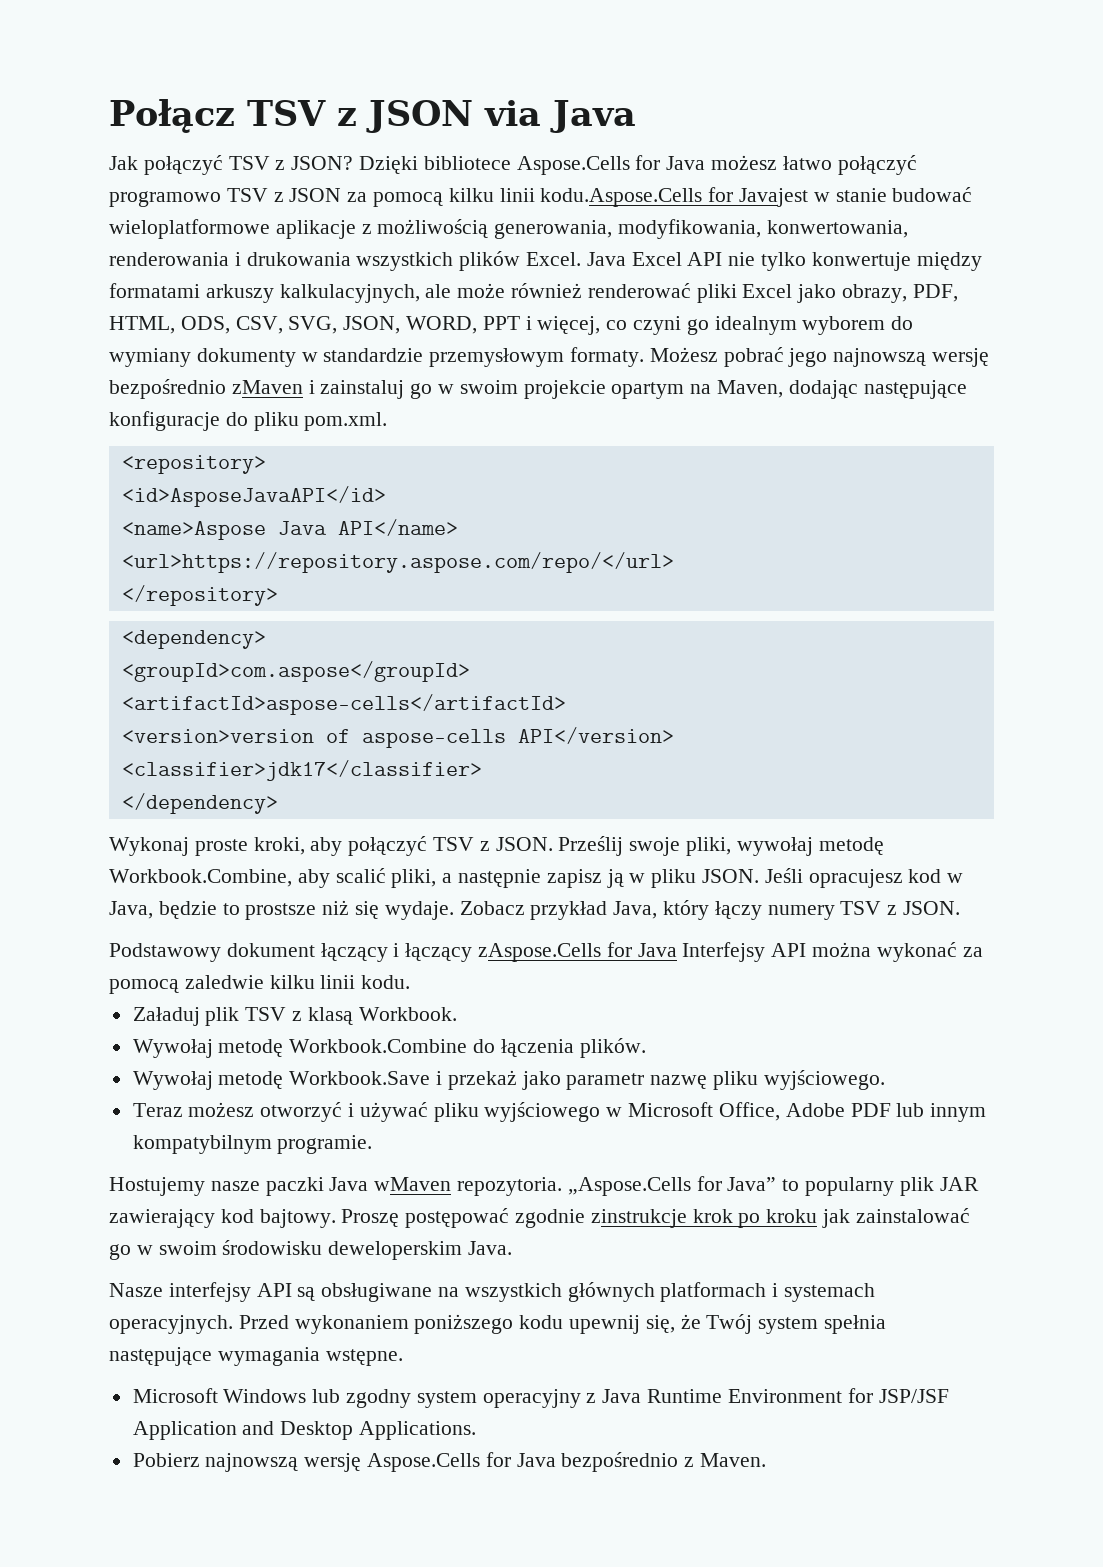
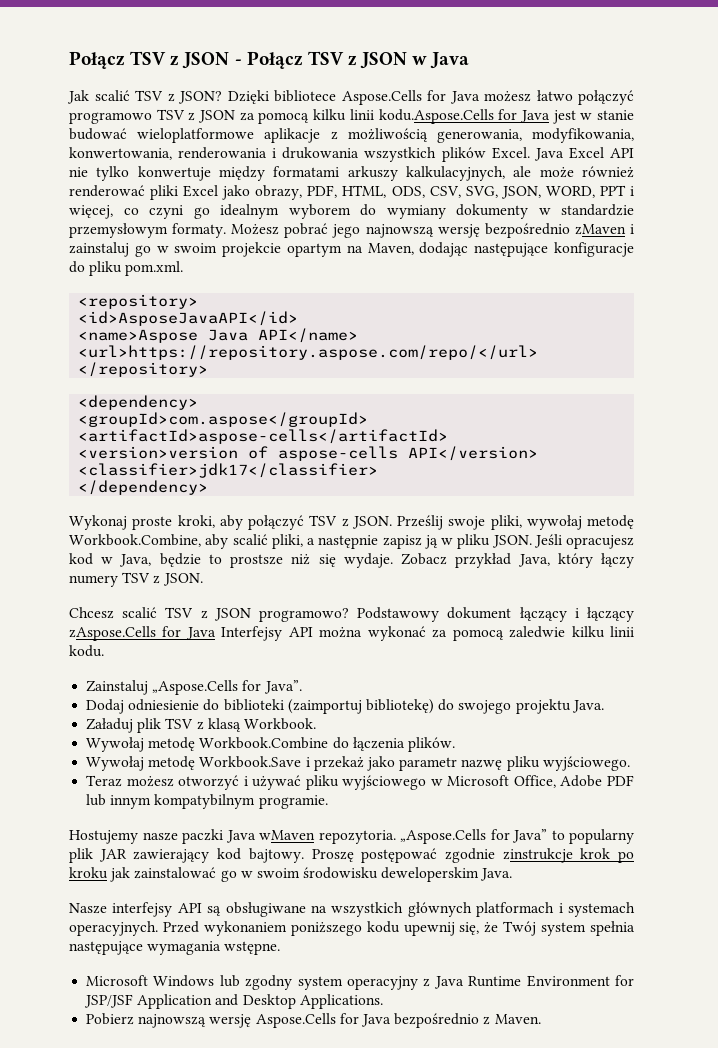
[109,99,541,133] Połącz TSV z JSON via -> [69,51,428,69] Połącz TSV z JSON - Połącz TSV z JSON w
[143,155,223,175] połączyć -> [94,90,130,101] scalić
[739,188,809,207] Javajest -> [519,110,576,124] Java jest
(961, 908) none -> [69,607,349,622] Chcesz scalić TSV z JSON programowo?
(411, 982) none -> [86,680,302,695] [86,699,604,714] // Zainstaluj „Aspose.Cells for Java”. // Dodaj odniesienie do biblioteki (zaimportuj bibliotekę) do swojego projektu Java.

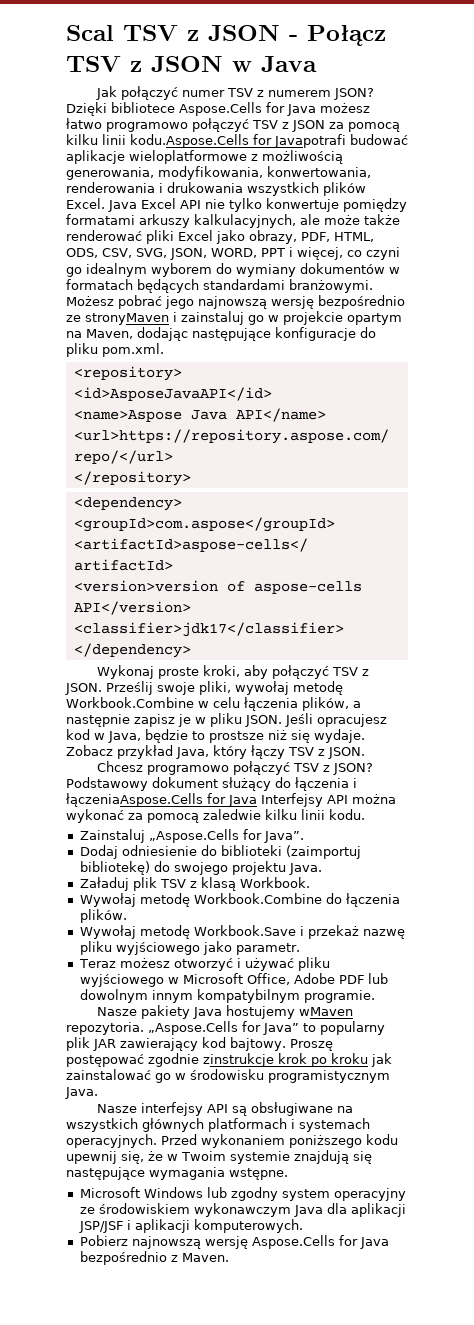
[69,51,125,69] Połącz -> [66,25,114,41] Scal
[94,90,175,102] scalić TSV z -> [120,86,331,100] połączyć numer TSV z numerem
[578,90,634,105] [69,112,152,124] połączyć programowo -> [106,118,249,132] programowo połączyć
[519,110,634,124] [69,128,321,143] Java jest w stanie budować wieloplatformowe aplikacje -> [274,134,408,148] [66,150,247,164] Javapotrafi budować aplikacje wieloplatformowe
[219,166,265,181] między -> [343,198,407,212] pomiędzy
[582,166,634,178] również -> [364,214,400,225] także
[456,204,634,219] [69,223,227,238] dokumenty w standardzie przemysłowym formaty. -> [300,263,400,274] [66,279,373,293] dokumentów w formatach będących standardami branżowymi.
[574,224,626,235] zMaven -> [66,313,169,325] ze stronyMaven
[174,243,218,253] swoim -> (279, 318) none
[69,534,303,549] Workbook.Combine, aby scalić pliki, -> [66,697,349,711] Workbook.Combine w celu łączenia plików,
[424,535,438,549] ją -> [178,714,191,727] je
[69,575,118,587] numery -> (285, 752) none
[122,607,634,622] [69,626,156,641] scalić TSV z JSON programowo? Podstawowy dokument łączący i łączący zAspose.Cells -> [146,761,373,775] [66,777,357,791] [66,793,203,807] programowo połączyć TSV z JSON? Podstawowy dokument służący do łączenia i łączeniaAspose.Cells
[366,756,630,771] jako parametr nazwę pliku wyjściowego. -> [362,929,405,939] [79,941,300,955] nazwę pliku wyjściowego jako parametr.
(107, 800) none -> [79,989,148,1003] dowolnym
[69,829,256,844] Hostujemy nasze paczki Java -> [96,1005,295,1019] Nasze pakiety Java hostujemy
[256,867,480,882] swoim środowisku deweloperskim -> [190,1069,390,1083] środowisku programistycznym
[503,921,635,936] Twój system spełnia -> [167,1150,372,1164] w Twoim systemie znajdują się
[423,975,634,989] [84,994,383,1009] z Java Runtime Environment for JSP/JSF Application and Desktop Applications. -> [79,1203,406,1217] [78,1219,303,1233] ze środowiskiem wykonawczym Java dla aplikacji JSP/JSF i aplikacji komputerowych.

